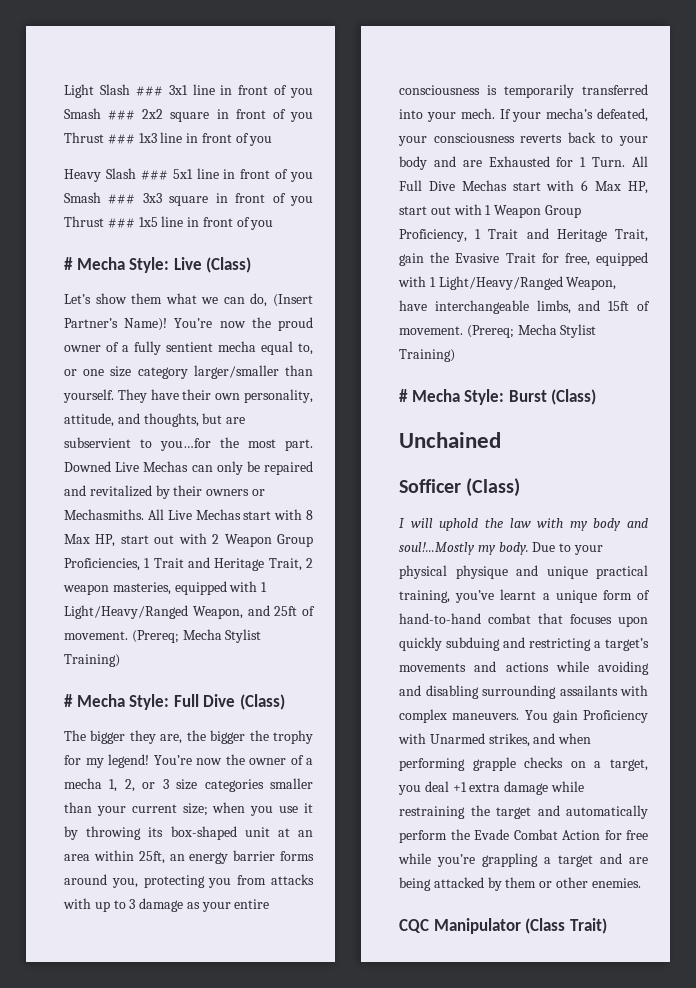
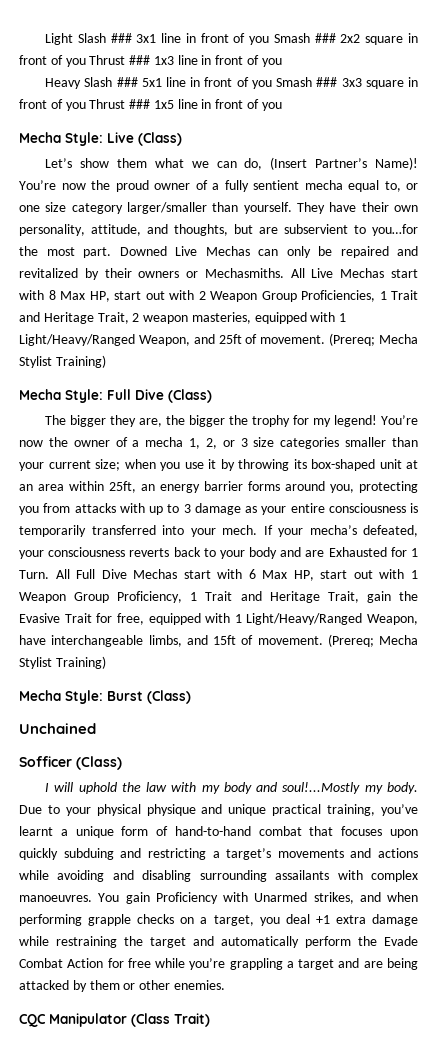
[64,257,73,270] # -> (282, 106) none
[64,694,73,707] # -> (106, 361) none
[399,389,408,402] # -> (106, 662) none
[452,713,520,720] maneuvers. -> [19,895,92,902] manoeuvres.

